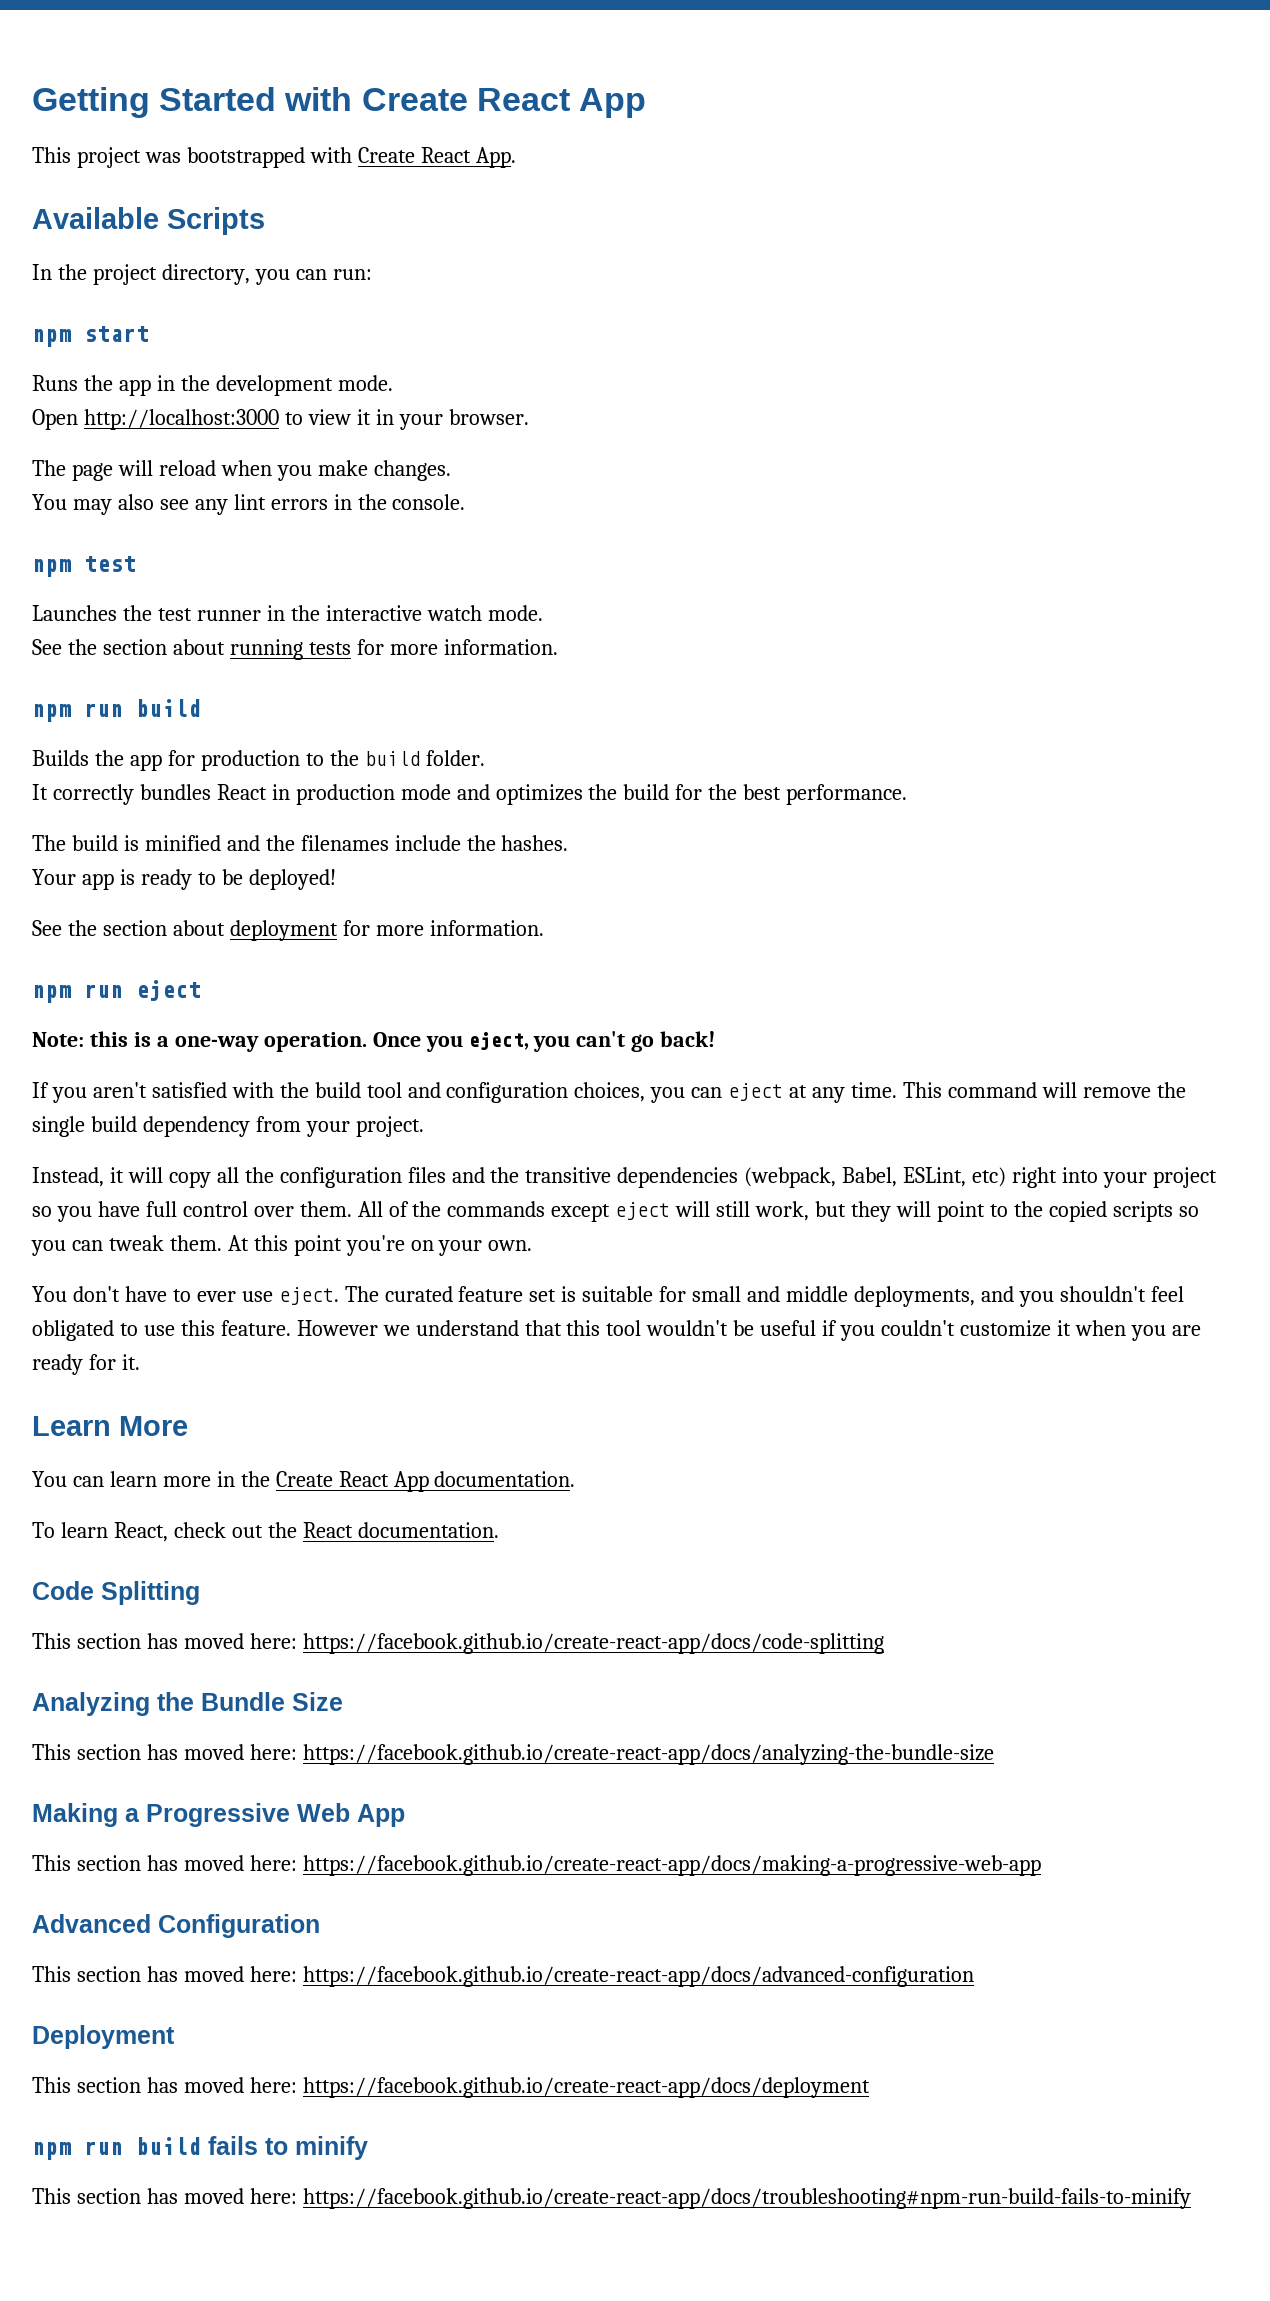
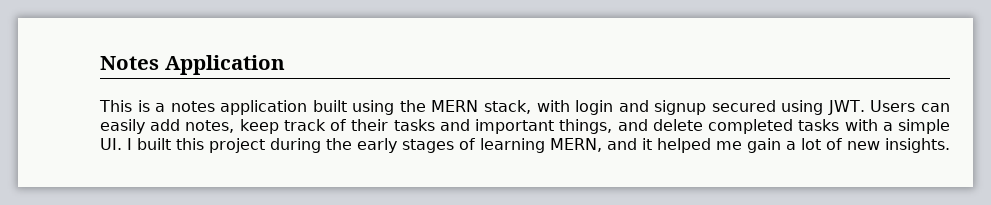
[32,87,646,118] [32,147,516,168] [32,207,265,235] [32,264,372,285] [32,326,149,347] [32,375,393,396] [32,409,529,430] [32,460,451,481] [32,494,466,515] [32,556,136,577] [32,605,543,621] [32,639,558,660] [32,699,201,722] [32,750,485,771] [32,784,908,805] [32,835,569,851] [32,869,336,890] [32,920,544,941] [32,980,201,1003] [32,1031,716,1052] [32,1082,1186,1103] [32,1116,424,1137] [32,1167,1217,1188] [32,1201,1199,1222] [31,1235,533,1256] [32,1286,1184,1307] [32,1320,1201,1341] [32,1354,140,1375] [32,1416,188,1436] [32,1471,576,1492] [32,1522,499,1542] [32,1581,200,1605] [32,1633,884,1654] [32,1692,343,1716] [32,1744,994,1765] [32,1803,405,1827] [32,1855,1041,1876] [32,1914,320,1938] [32,1966,974,1987] [32,2025,175,2049] [32,2077,870,2098] [32,2136,368,2160] [32,2188,1191,2209] Getting Started with Create React App // This project was bootstrapped with Create React App. // Available Scripts // In the project directory, you can run: // npm start // Runs the app in the development mode. // Open http://localhost:3000 to view it in your browser. // The page will reload when you make changes. // You may also see any lint errors in the console. // npm test // Launches the test runner in the interactive watch mode. // See the section about running tests for more information. // npm run build // Builds the app for production to the build folder. // It correctly bundles React in production mode and optimizes the build for the best performance. // The build is minified and the filenames include the hashes. // Your app is ready to be deployed! // See the section about deployment for more information. // npm run eject // Note: this is a one-way operation. Once you eject, you can't go back! // If you aren't satisfied with the build tool and configuration choices, you can eject at any time. This command will remove the single build dependency from your project. // Instead, it will copy all the configuration files and the transitive dependencies (webpack, Babel, ESLint, etc) right into your project so you have full control over them. All of the commands except eject will still work, but they will point to the copied scripts so you can tweak them. At this point you're on your own. // You don't have to ever use eject. The curated feature set is suitable for small and middle deployments, and you shouldn't feel obligated to use this feature. However we understand that this tool wouldn't be useful if you couldn't customize it when you are ready for it. // Learn More // You can learn more in the Create React App documentation. // To learn React, check out the React documentation. // Code Splitting // This section has moved here: https://facebook.github.io/create-react-app/docs/code-splitting // Analyzing the Bundle Size // This section has moved here: https://facebook.github.io/create-react-app/docs/analyzing-the-bundle-size // Making a Progressive Web App // This section has moved here: https://facebook.github.io/create-react-app/docs/making-a-progressive-web-app // Advanced Configuration // This section has moved here: https://facebook.github.io/create-react-app/docs/advanced-configuration // Deployment // This section has moved here: https://facebook.github.io/create-react-app/docs/deployment // npm run build fails to minify // This section has moved here: https://facebook.github.io/create-react-app/docs/troubleshooting#npm-run-build-fails-to-minify -> [100,55,285,75] [99,100,950,115] [100,119,951,134] [100,138,950,153] Notes Application // This is a notes application built using the MERN stack, with login and signup secured using JWT. Users can easily add notes, keep track of their tasks and important things, and delete completed tasks with a simple UI. I built this project during the early stages of learning MERN, and it helped me gain a lot of new insights.

